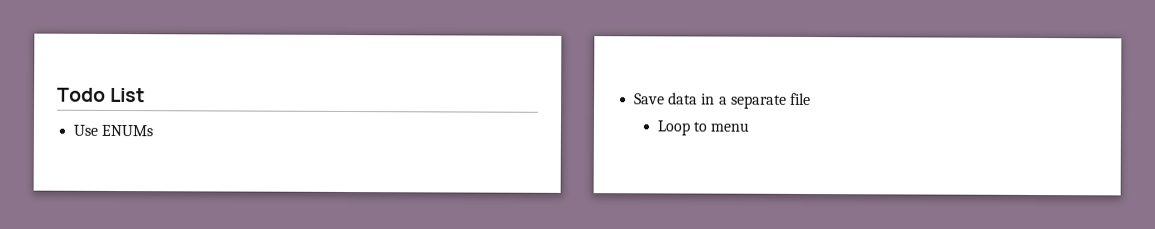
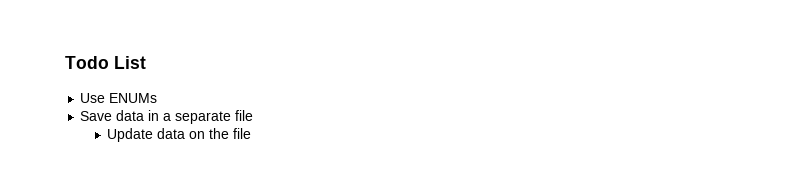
[656,120,750,136] Loop to menu -> [107,128,252,142] Update data on the file

